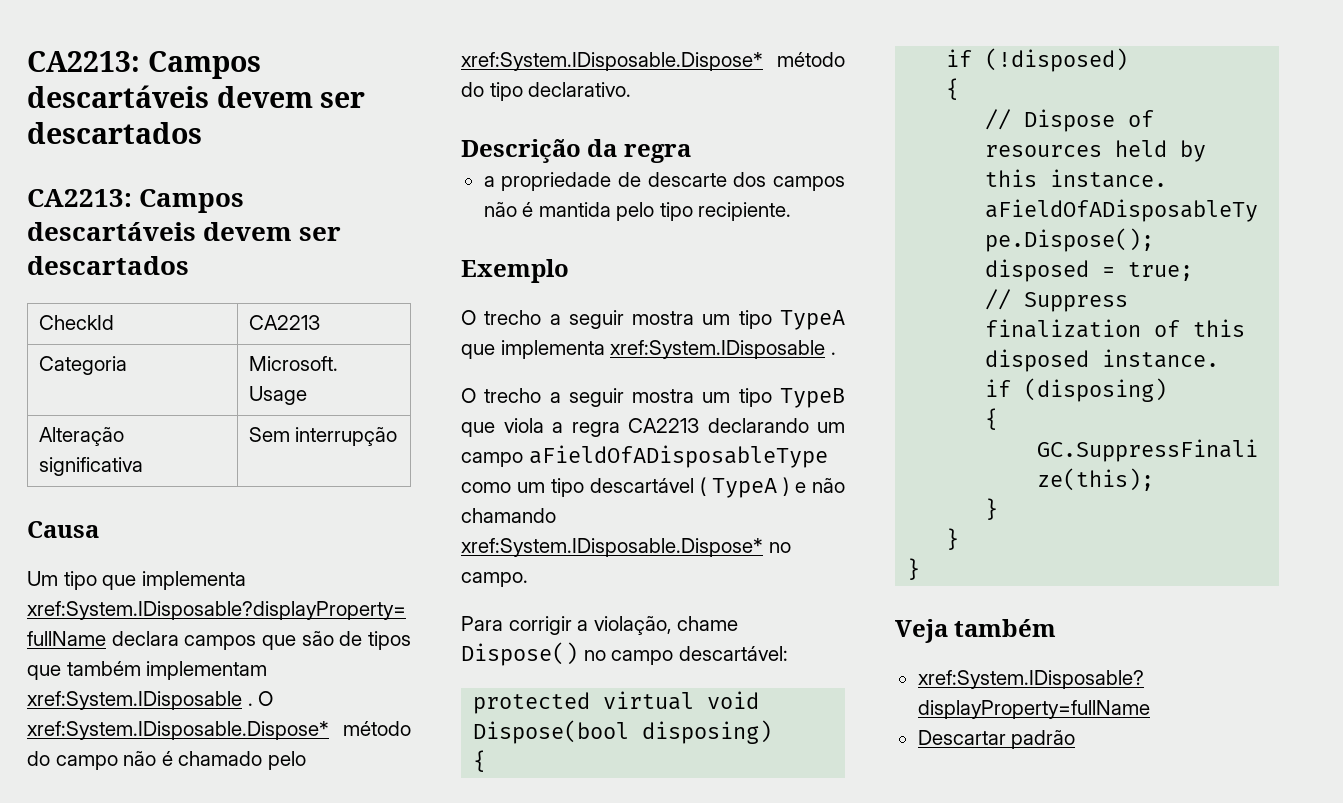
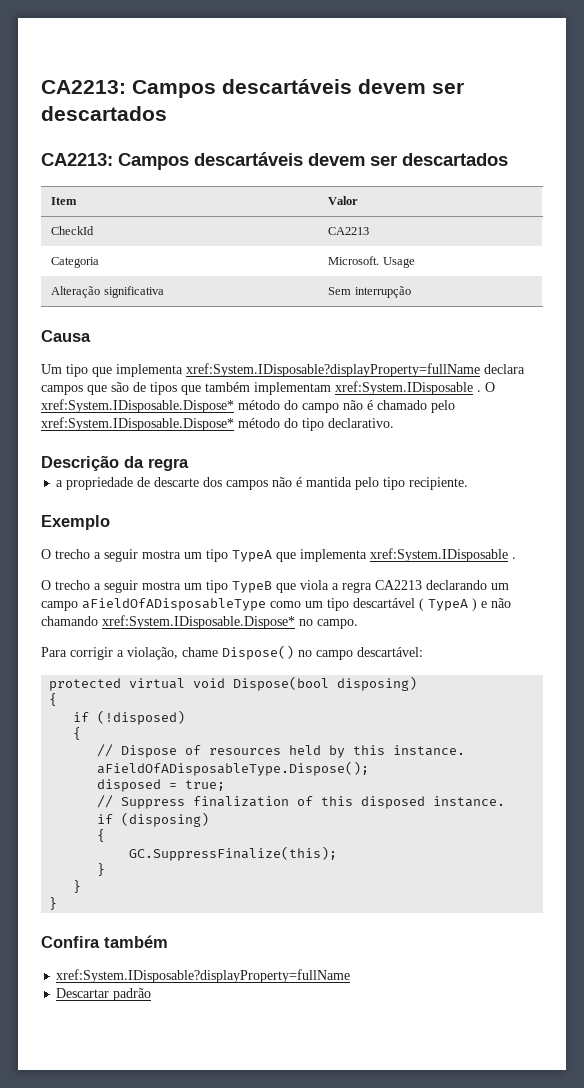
(189, 265) none -> [51,197,78,205] [328,196,359,205] // Item | Valor
[895,619,948,643] Veja -> [41,936,100,948] Confira

